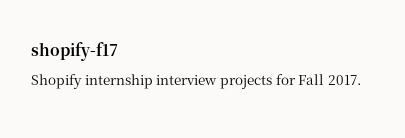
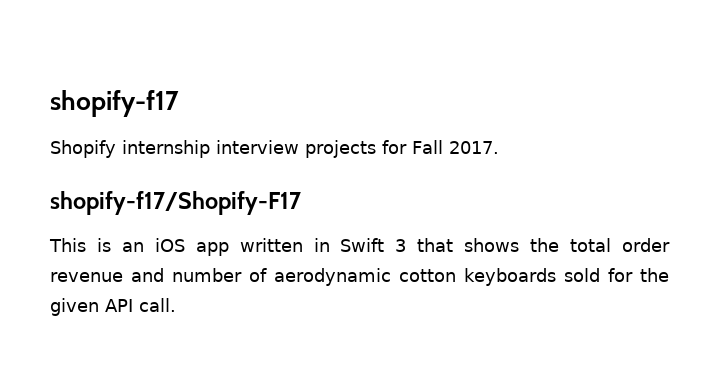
(361, 80) none -> [50,191,301,215] [49,238,670,256] [50,268,669,286] [50,298,176,316] // shopify-f17/Shopify-F17 // This is an iOS app written in Swift 3 that shows the total order revenue and number of aerodynamic cotton keyboards sold for the given API call.

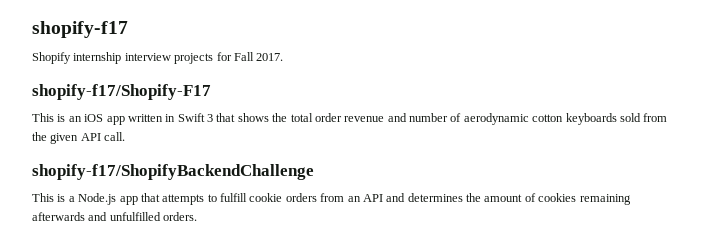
[608,268,633,282] for -> [643,113,668,122] from
(176, 305) none -> [32,164,314,180] [32,193,631,205] [32,212,198,221] // shopify-f17/ShopifyBackendChallenge // This is a Node.js app that attempts to fulfill cookie orders from an API and determines the amount of cookies remaining afterwards and unfulfilled orders.

